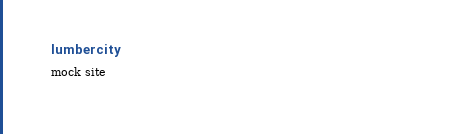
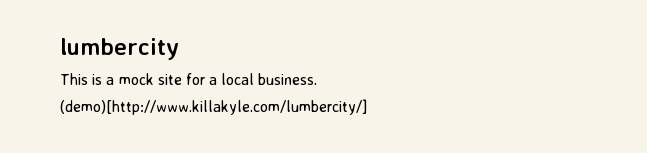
[51,67,106,76] mock site -> [60,73,318,85] [60,99,367,115] This is a mock site for a local business. // (demo)[http://www.killakyle.com/lumbercity/]

